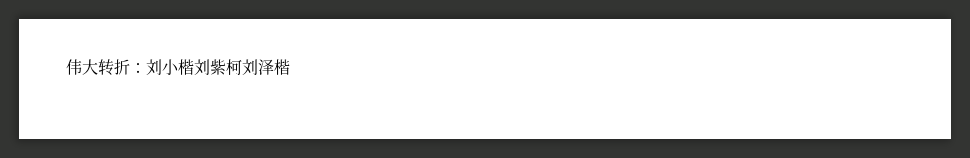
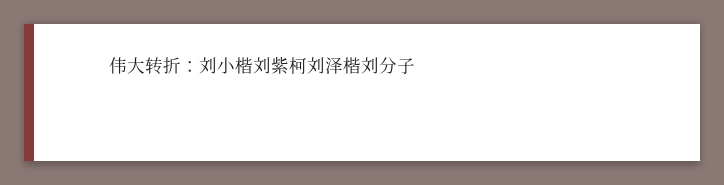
(290, 67) none -> [361,57,415,74] 刘分子

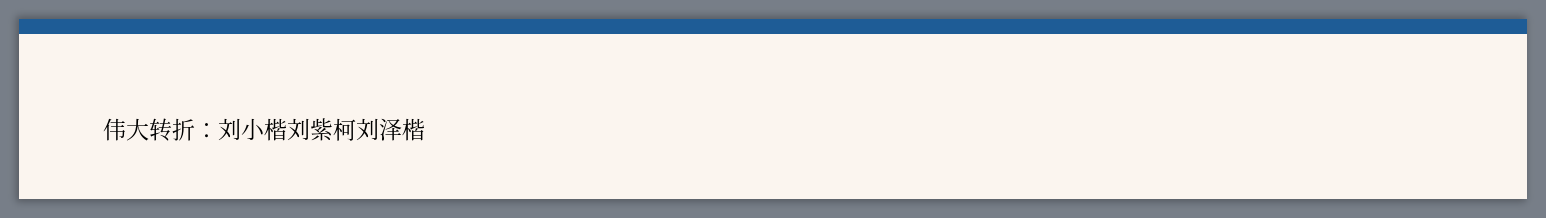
[361,57,415,74] 刘分子 -> (425, 129) none

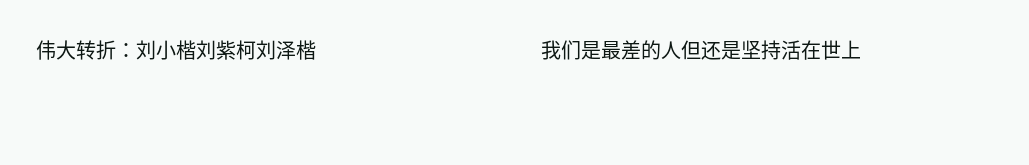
(425, 129) none -> [541,40,861,60] // 我们是最差的人但还是坚持活在世上

